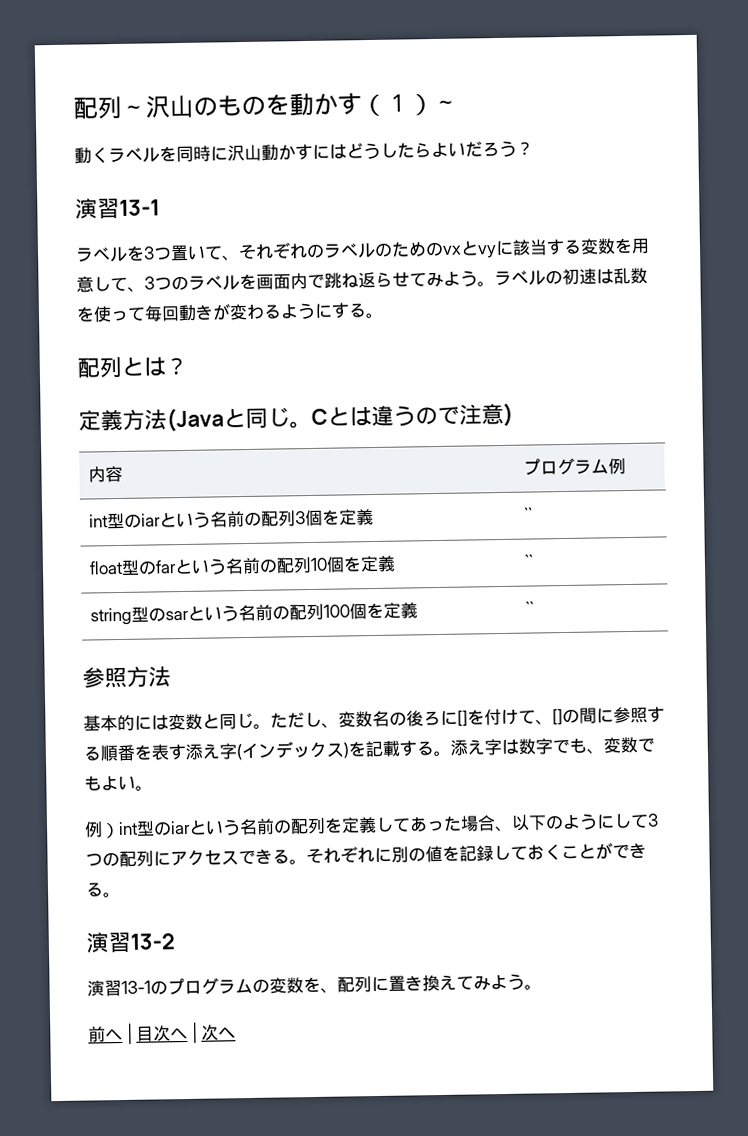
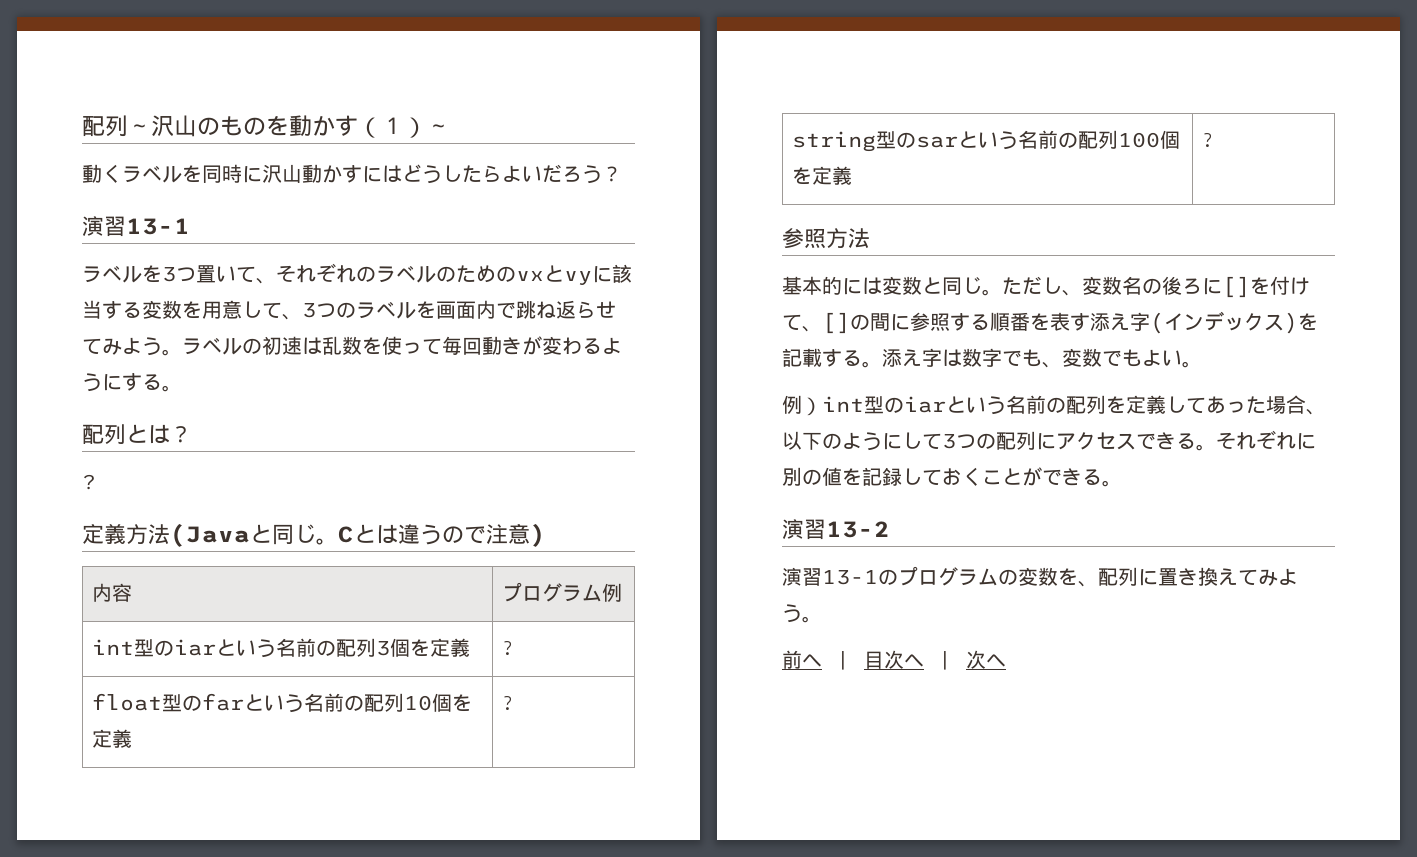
(188, 366) none -> [82,474,96,490] // ?
[524,507,534,521] `` -> [501,641,512,655] ?
[524,554,535,568] `` -> [501,696,512,710] ?
[525,601,535,615] `` -> [1201,133,1212,147] ?

